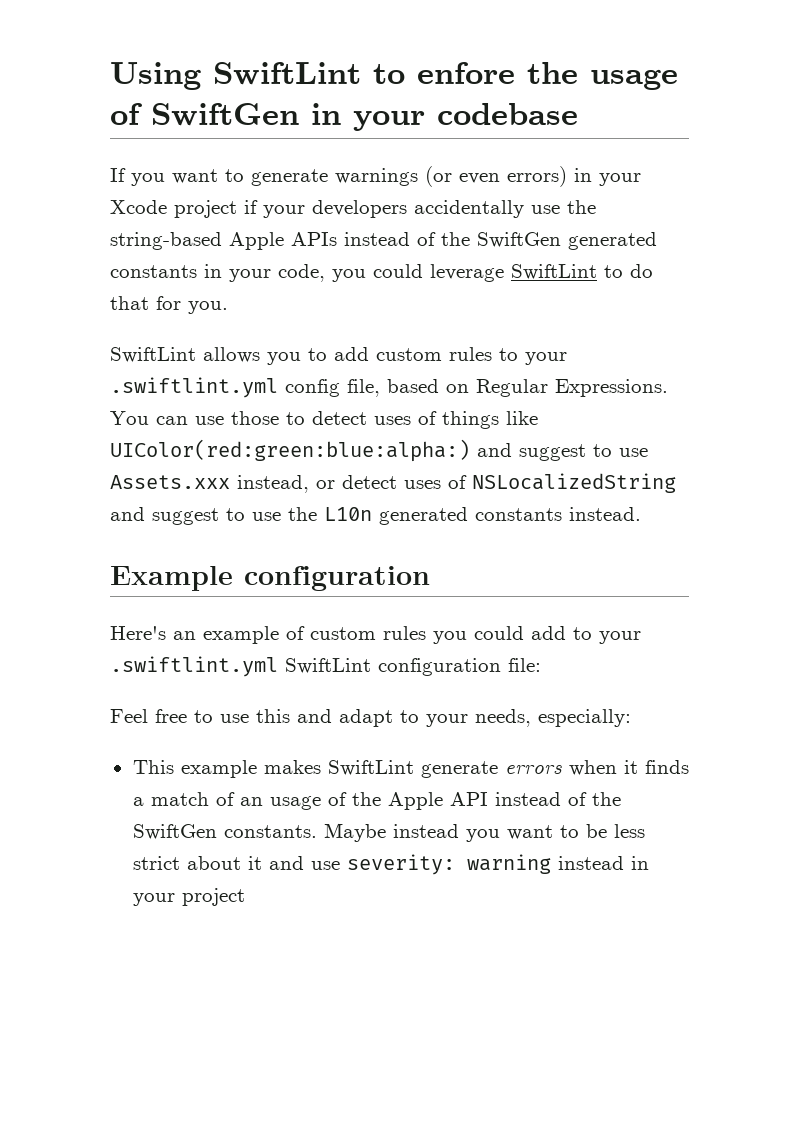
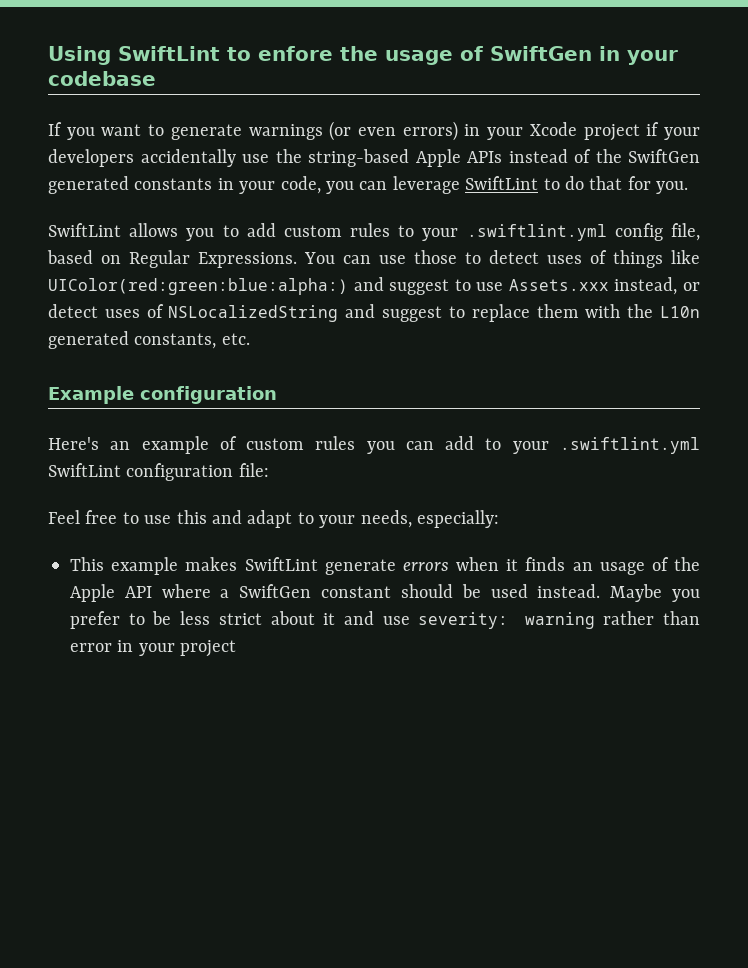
[373,264,423,278] could -> [359,181,388,190] can
[252,512,281,521] use -> [471,304,621,322] replace them with
[475,507,641,521] constants instead. -> [134,333,250,349] constants, etc.
[474,626,524,640] could -> [405,441,434,450] can
[132,792,235,806] a match of -> (566, 564) none
[494,792,621,806] [132,823,553,842] instead of the SwiftGen constants. Maybe instead you want -> [161,584,700,602] [70,611,120,629] where a SwiftGen constant should be used instead. Maybe you prefer
[557,856,624,870] instead -> [603,611,700,625] [70,643,112,652] rather than error

